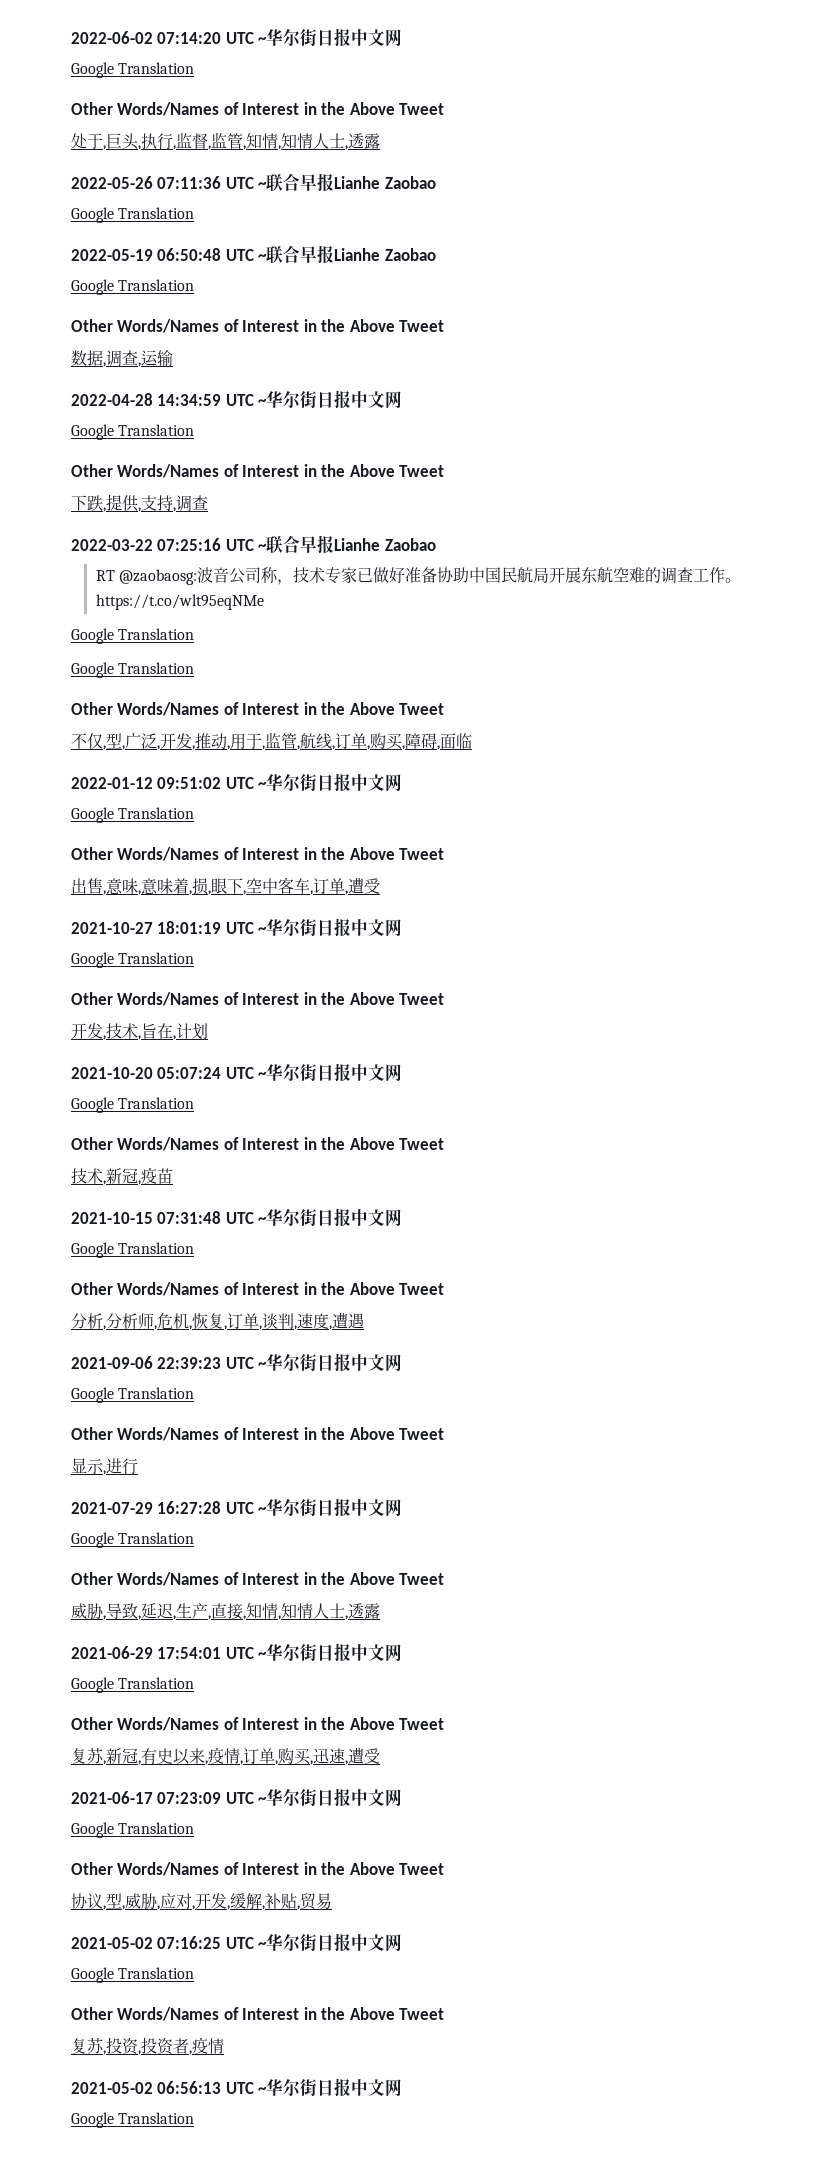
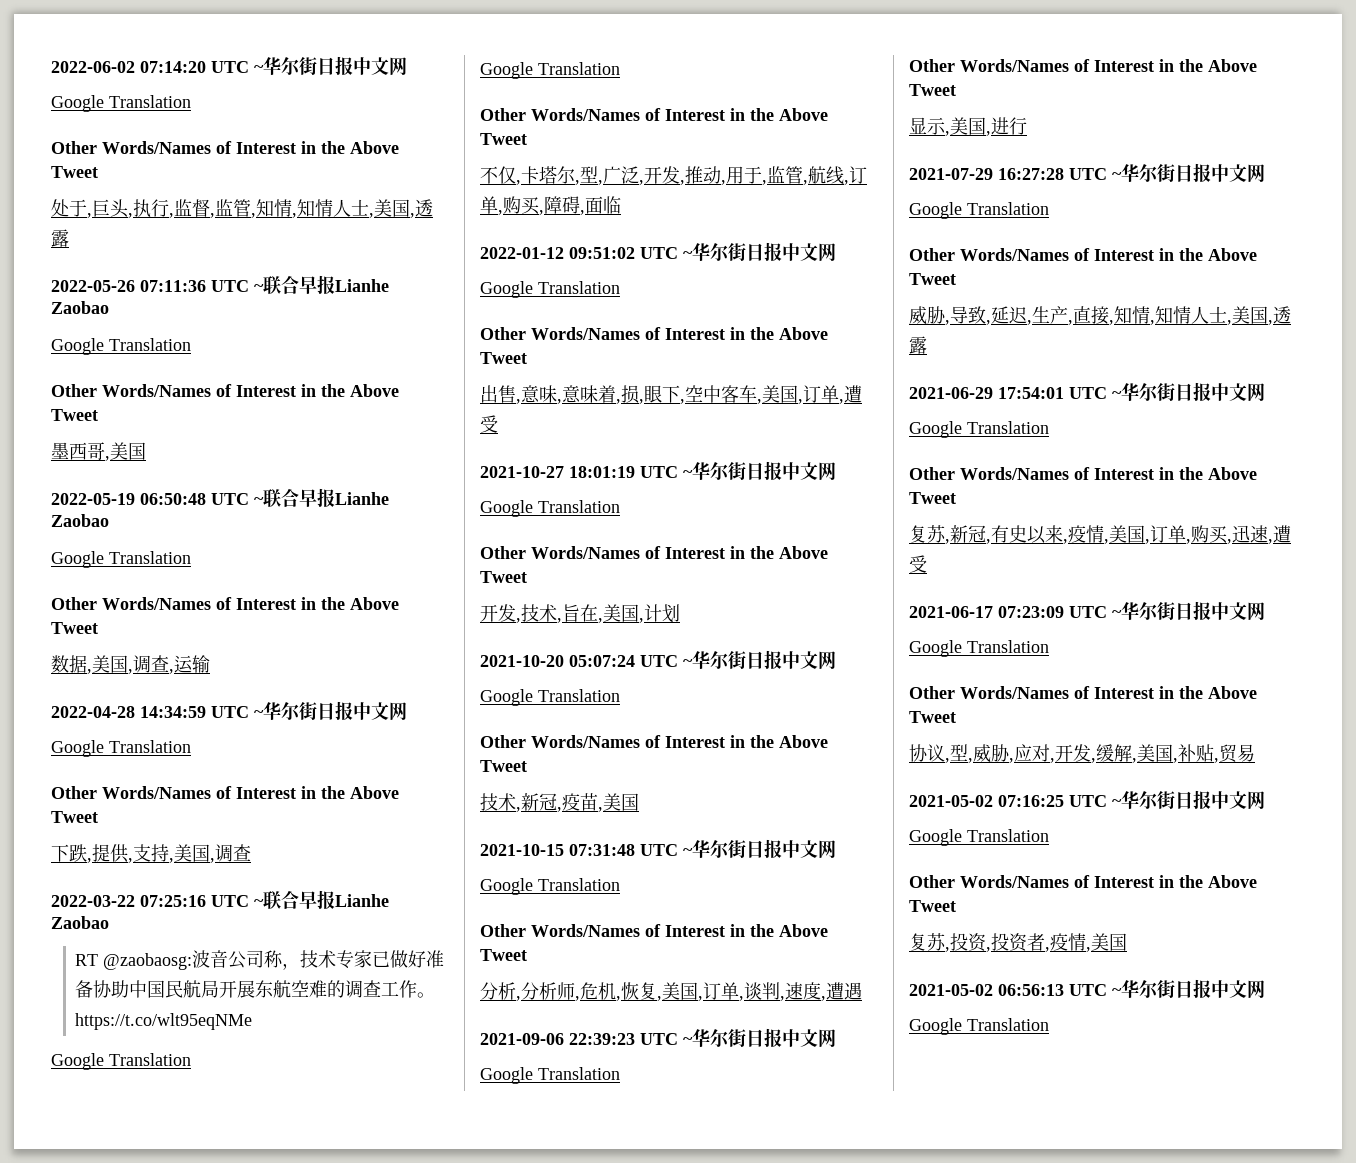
(348, 147) none -> [374,199,415,218] 美国,
(195, 213) none -> [51,384,399,397] [51,409,98,421] [51,442,146,461] // Other Words/Names of Interest in the Above Tweet // 墨西哥,美国
(106, 364) none -> [92,655,133,674] 美国,
(176, 509) none -> [174,844,215,863] 美国,
(106, 747) none -> [521,166,580,185] 卡塔尔,
(313, 892) none -> [762,385,803,404] 美国,
(176, 1037) none -> [603,604,644,623] 美国,
(173, 1176) none -> [598,793,639,812] ,美国
(227, 1327) none -> [662,982,703,1001] 美国,
(106, 1472) none -> [950,117,991,136] 美国,
(348, 1617) none -> [1232,306,1273,325] 美国,
(243, 1762) none -> [1109,525,1150,544] 美国,
(265, 1907) none -> [1137,744,1178,763] 美国,
(224, 2046) none -> [1086,933,1127,952] ,美国

